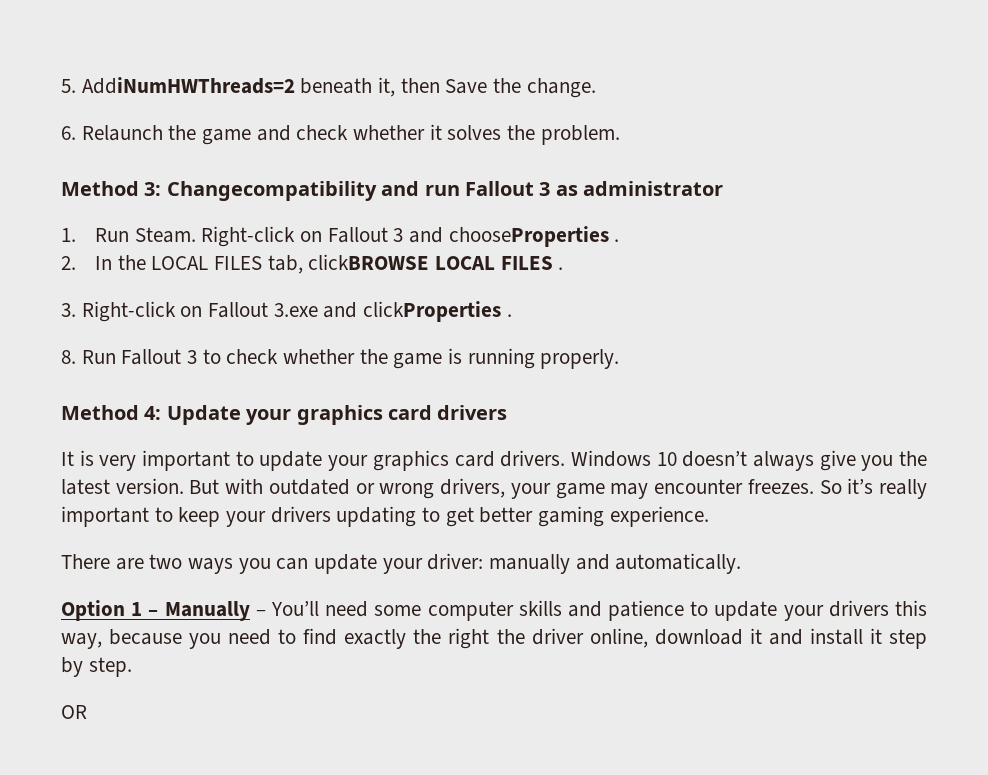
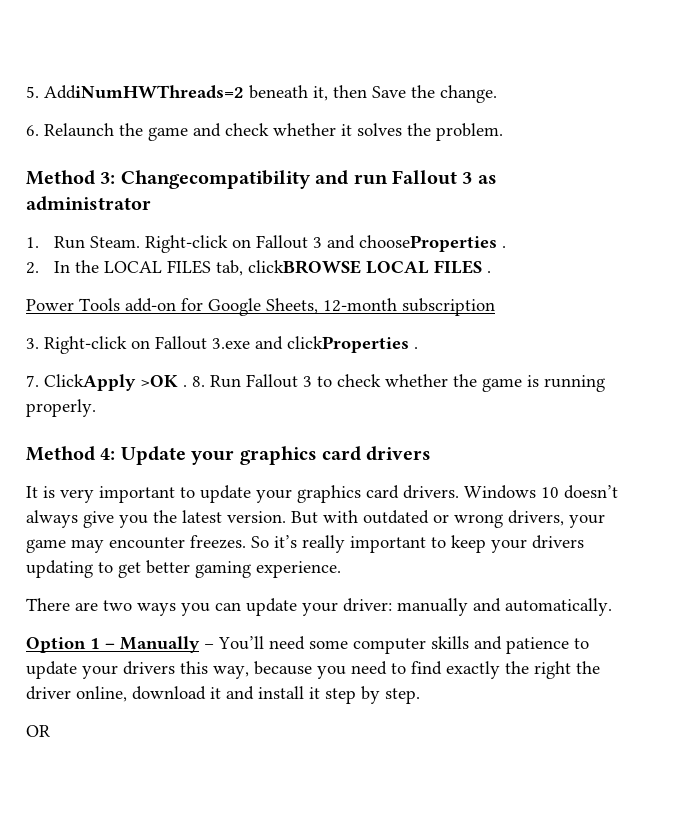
(564, 268) none -> [26,298,495,316] // Power Tools add-on for Google Sheets, 12-month subscription
(512, 315) none -> [26,374,187,391] 7. ClickApply >OK .

